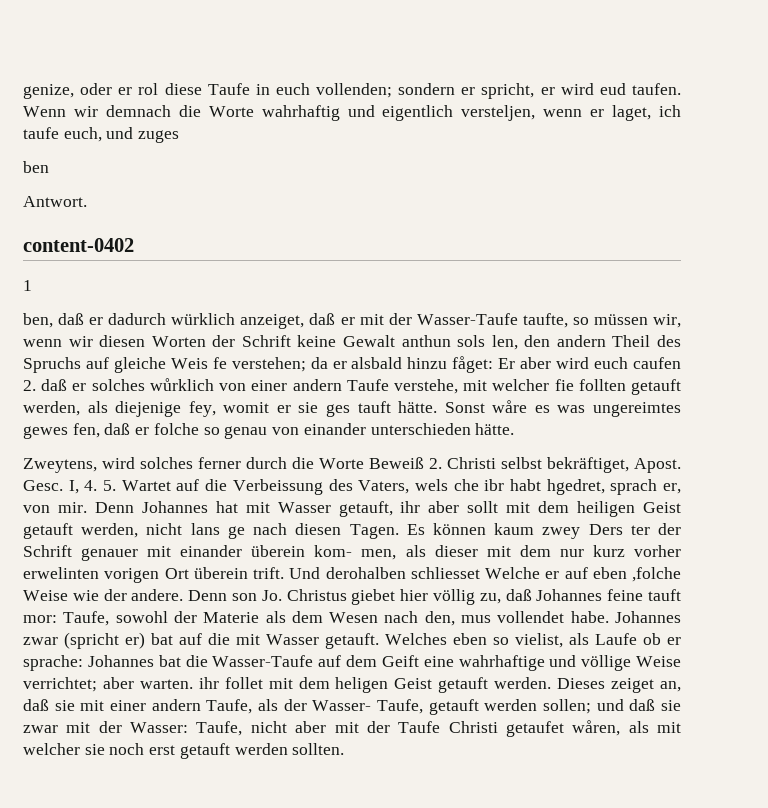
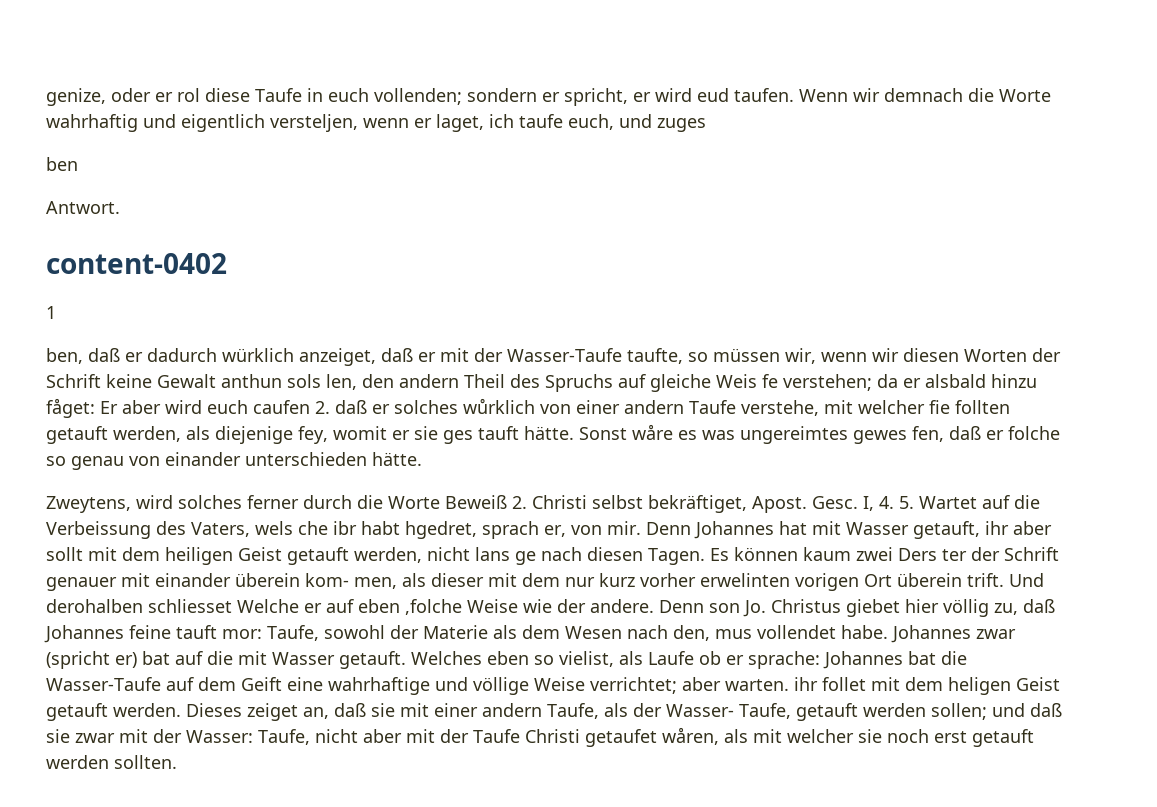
[542,527,581,539] zwey -> [856,547,893,561] zwei

